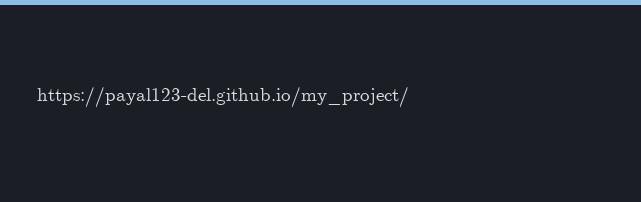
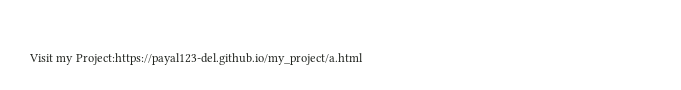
[37,86,409,108] https://payal123-del.github.io/my_project/ -> [29,53,363,65] Visit my Project:https://payal123-del.github.io/my_project/a.html

